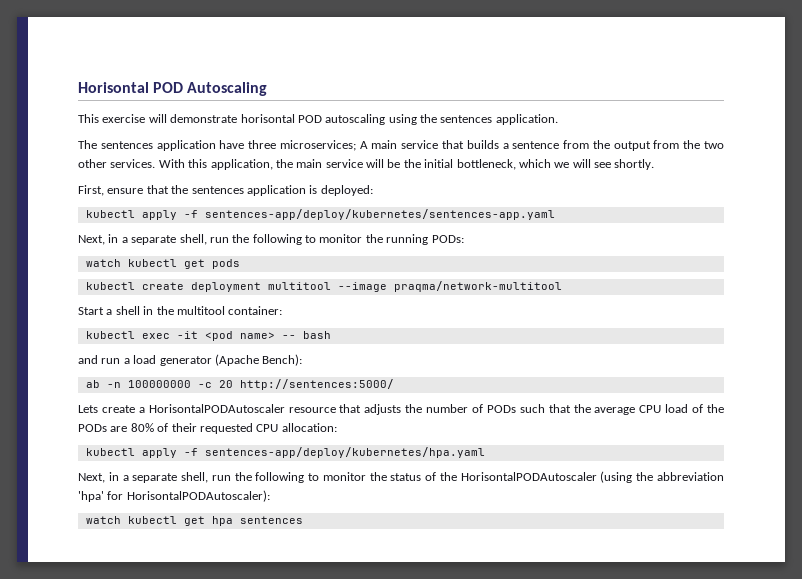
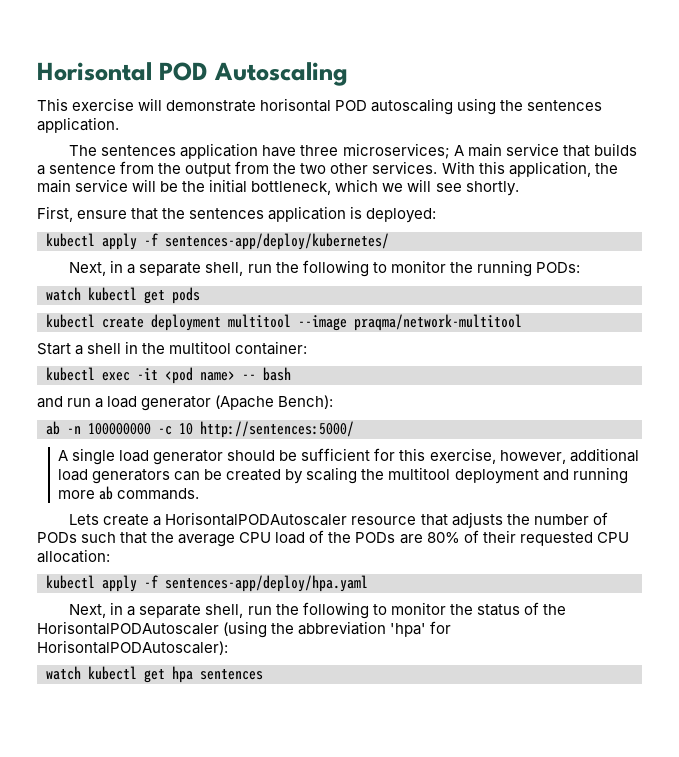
[204,209,555,220] sentences-app/deploy/kubernetes/sentences-app.yaml -> [165,233,389,250] sentences-app/deploy/kubernetes/
[218,380,233,388] 20 -> [179,423,193,435] 10
(394, 384) none -> [58,448,639,465] [58,467,628,484] [58,486,200,500] // A single load generator should be sufficient for this exercise, however, additional load generators can be created by scaling the multitool deployment and running more ab commands.
[204,447,485,458] sentences-app/deploy/kubernetes/hpa.yaml -> [165,575,368,592] sentences-app/deploy/hpa.yaml

